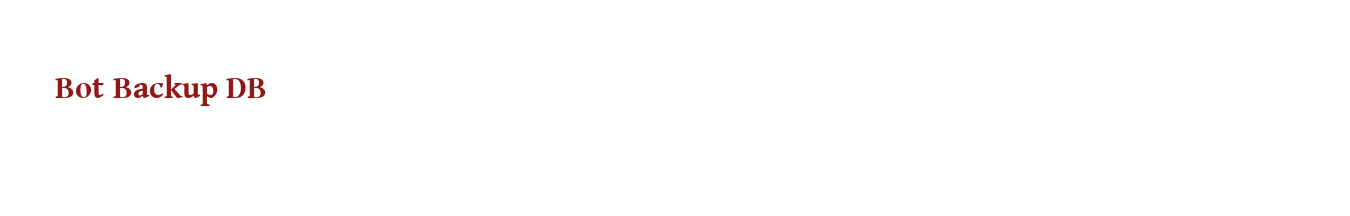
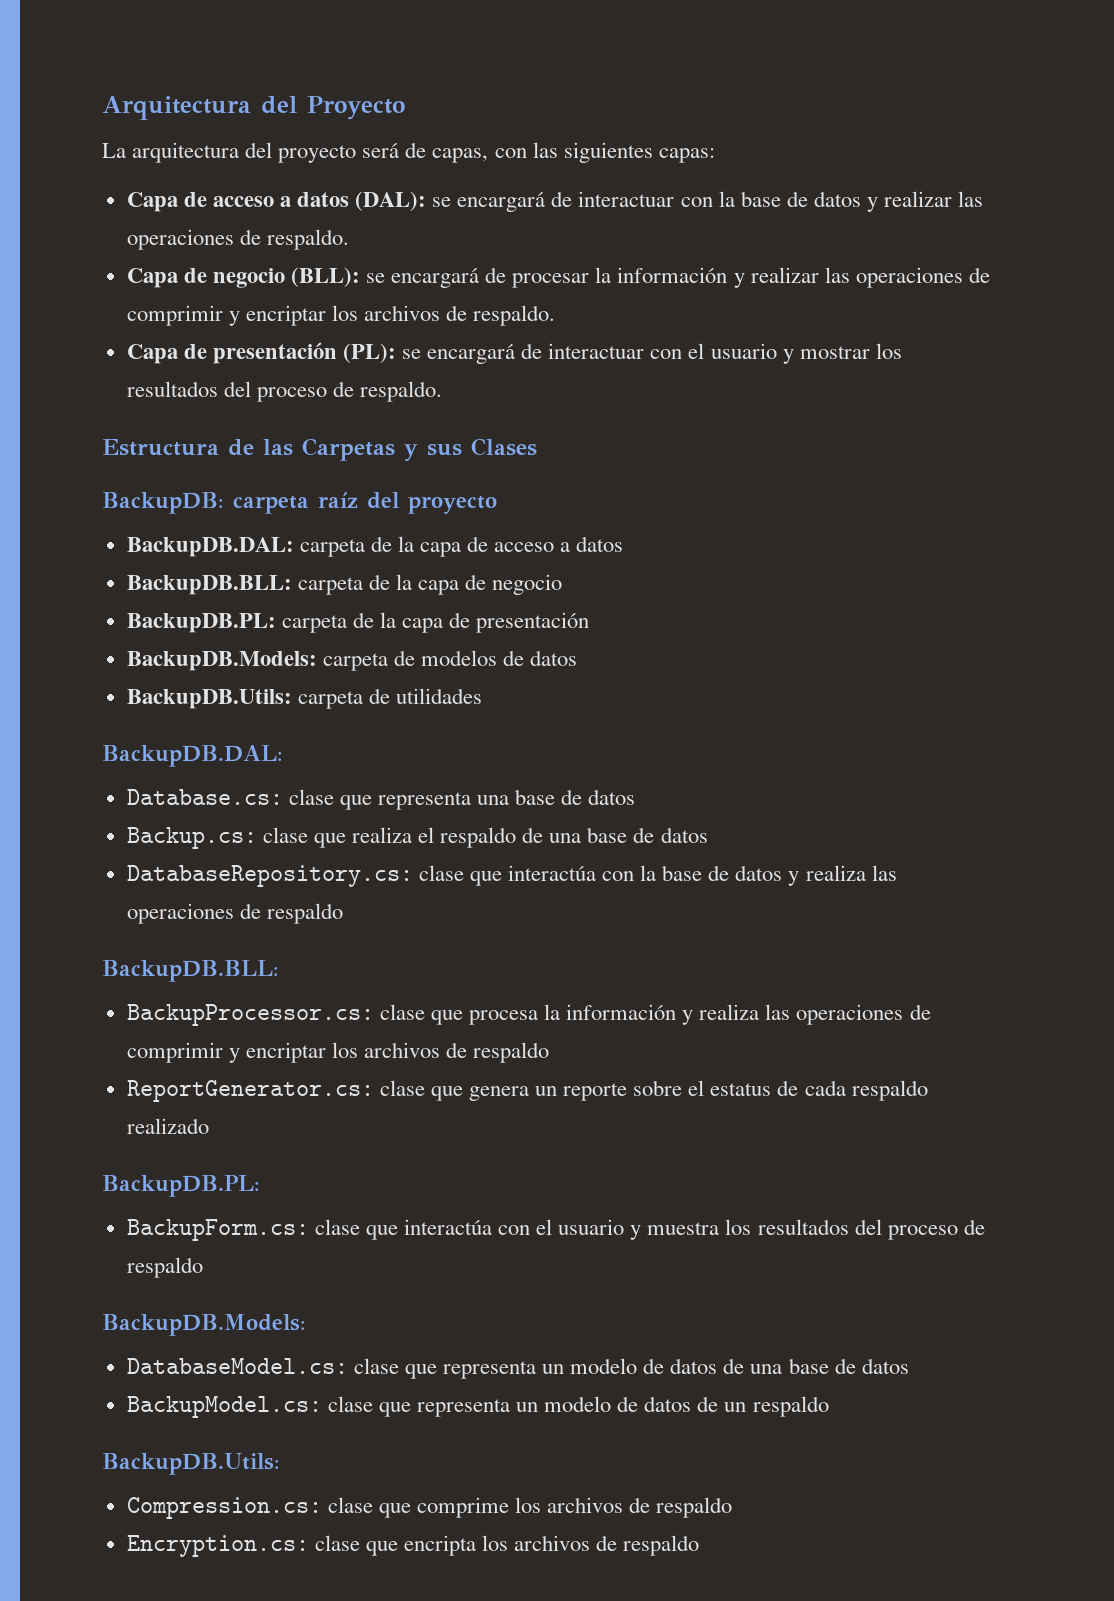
[55,74,268,106] Bot Backup DB -> [102,96,405,120] [102,142,715,163] [126,191,984,212] [126,229,349,250] [126,267,990,288] [126,305,556,326] [126,342,902,364] [126,381,443,402] [102,438,537,461] [102,492,497,514] [126,536,624,557] [126,574,563,595] [126,612,590,633] [126,650,578,671] [126,688,482,709] [102,745,283,767] [126,789,636,810] [126,827,708,849] [126,865,897,887] [126,903,343,924] [102,960,279,982] [126,1004,931,1026] [126,1042,550,1063] [126,1080,928,1102] [126,1118,209,1134] [102,1175,260,1197] [126,1219,985,1241] [126,1257,203,1278] [102,1314,306,1336] [126,1358,909,1379] [126,1396,829,1418] [102,1453,280,1475] [126,1497,733,1519] [126,1535,700,1557] Arquitectura del Proyecto // La arquitectura del proyecto será de capas, con las siguientes capas: // Capa de acceso a datos (DAL): se encargará de interactuar con la base de datos y realizar las operaciones de respaldo. // Capa de negocio (BLL): se encargará de procesar la información y realizar las operaciones de comprimir y encriptar los archivos de respaldo. // Capa de presentación (PL): se encargará de interactuar con el usuario y mostrar los resultados del proceso de respaldo. // Estructura de las Carpetas y sus Clases // BackupDB: carpeta raíz del proyecto // BackupDB.DAL: carpeta de la capa de acceso a datos // BackupDB.BLL: carpeta de la capa de negocio // BackupDB.PL: carpeta de la capa de presentación // BackupDB.Models: carpeta de modelos de datos // BackupDB.Utils: carpeta de utilidades // BackupDB.DAL: // Database.cs: clase que representa una base de datos // Backup.cs: clase que realiza el respaldo de una base de datos // DatabaseRepository.cs: clase que interactúa con la base de datos y realiza las operaciones de respaldo // BackupDB.BLL: // BackupProcessor.cs: clase que procesa la información y realiza las operaciones de comprimir y encriptar los archivos de respaldo // ReportGenerator.cs: clase que genera un reporte sobre el estatus de cada respaldo realizado // BackupDB.PL: // BackupForm.cs: clase que interactúa con el usuario y muestra los resultados del proceso de respaldo // BackupDB.Models: // DatabaseModel.cs: clase que representa un modelo de datos de una base de datos // BackupModel.cs: clase que representa un modelo de datos de un respaldo // BackupDB.Utils: // Compression.cs: clase que comprime los archivos de respaldo // Encryption.cs: clase que encripta los archivos de respaldo

